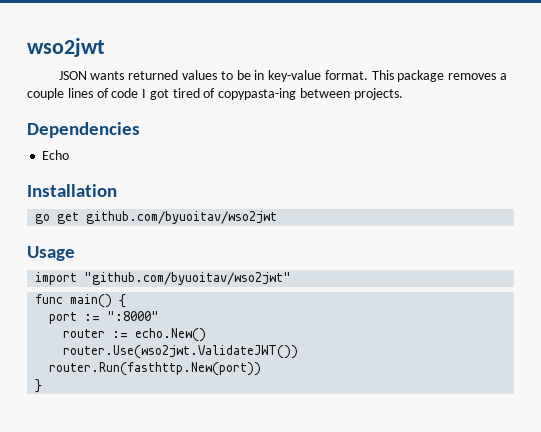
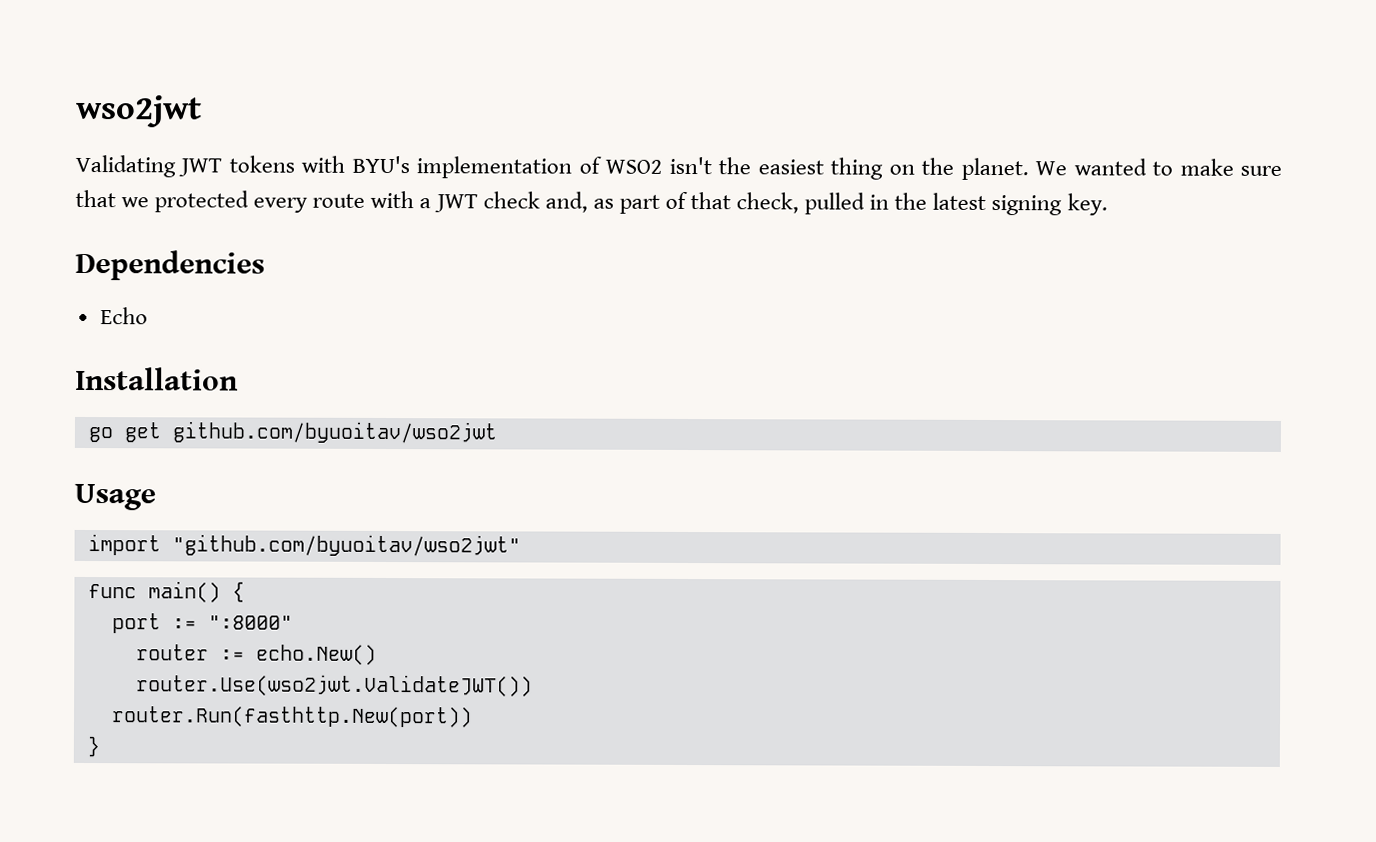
[58,70,507,82] [27,88,403,100] JSON wants returned values to be in key-value format. This package removes a couple lines of code I got tired of copypasta-ing between projects. -> [75,154,1283,181] [75,189,1108,216] Validating JWT tokens with BYU's implementation of WSO2 isn't the easiest thing on the planet. We wanted to make sure that we protected every route with a JWT check and, as part of that check, pulled in the latest signing key.

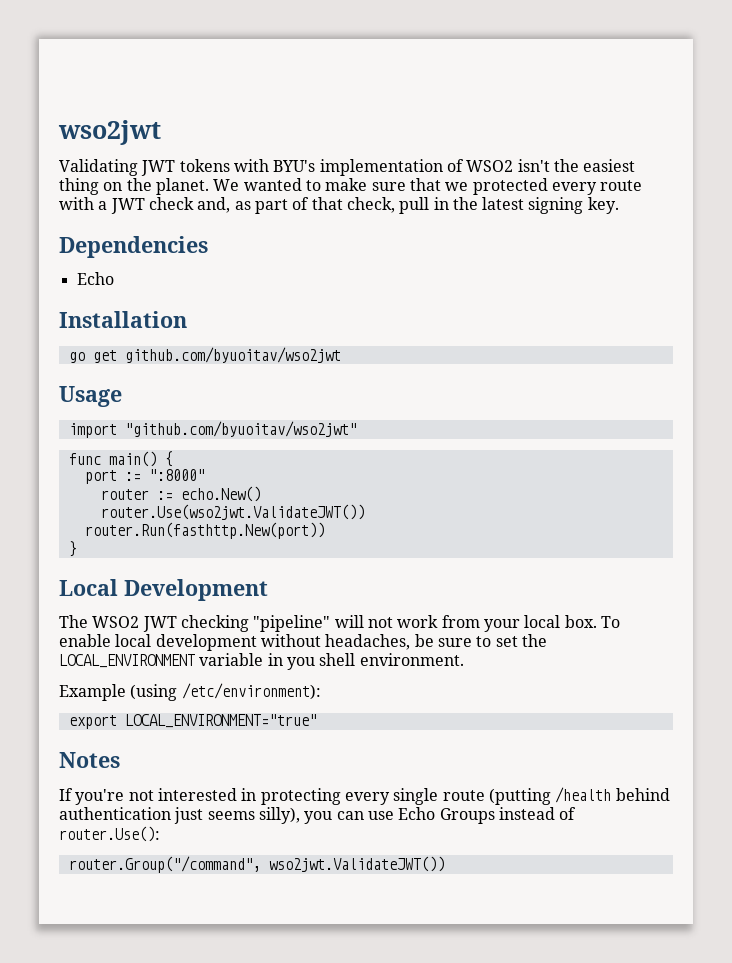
[804,192,866,215] pulled -> [399,197,430,214] pull
(100, 747) none -> [59,579,268,601] [59,615,620,632] [59,634,547,651] [59,653,464,670] [59,683,321,701] [68,714,317,729] [59,752,120,768] [59,787,670,805] [59,807,577,824] [59,826,160,842] [68,856,445,873] // Local Development // The WSO2 JWT checking "pipeline" will not work from your local box. To enable local development without headaches, be sure to set the LOCAL_ENVIRONMENT variable in you shell environment. // Example (using /etc/environment): // export LOCAL_ENVIRONMENT="true" // Notes // If you're not interested in protecting every single route (putting /health behind authentication just seems silly), you can use Echo Groups instead of router.Use(): // router.Group("/command", wso2jwt.ValidateJWT())

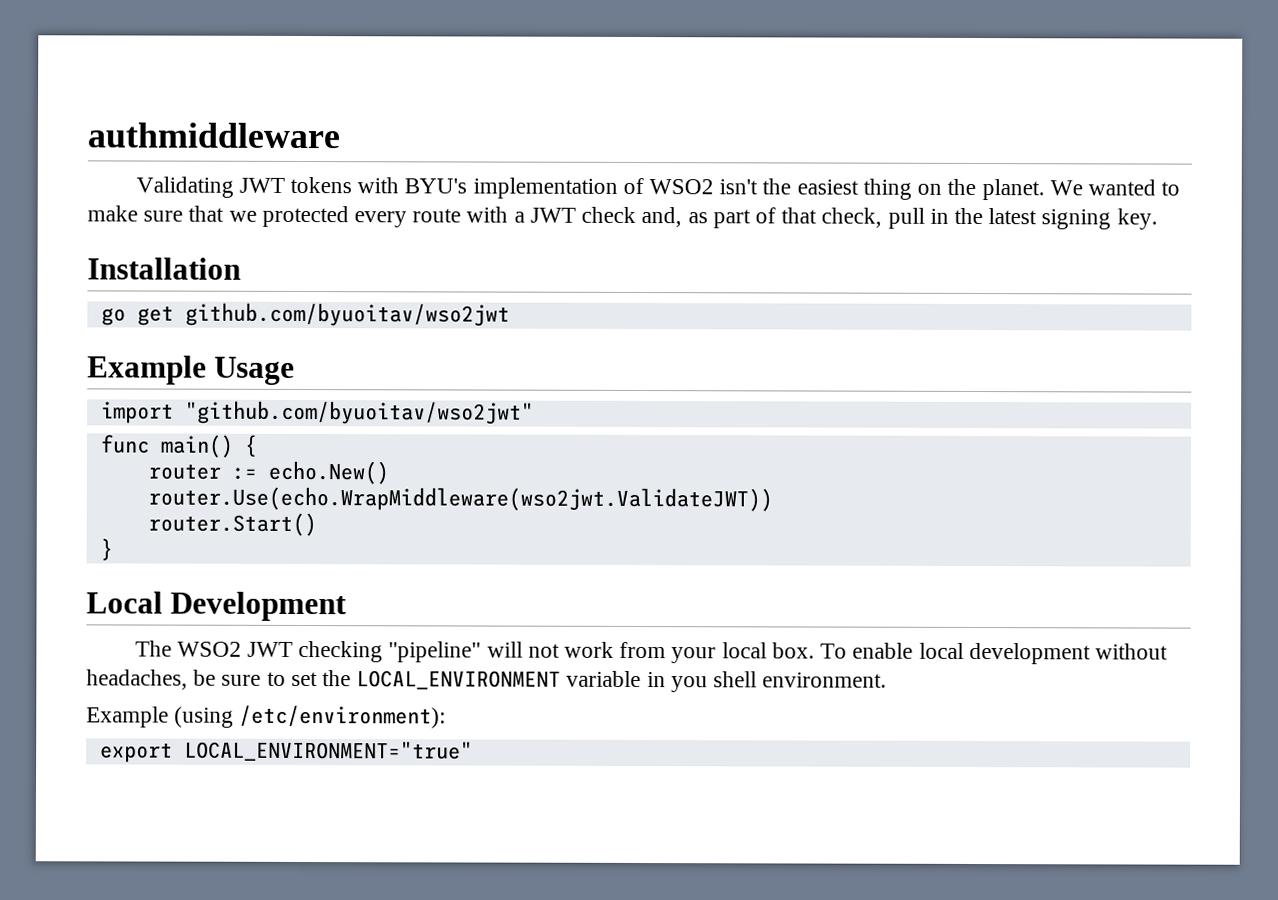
[58,120,161,145] wso2jwt -> [87,122,340,149] authmiddleware
[59,236,208,258] [76,272,114,285] // Dependencies // Echo -> (1158, 219) none
(341, 355) none -> [87,355,207,385] Example
[84,469,205,484] // port := ":8000" -> (258, 445) none
[100,504,365,520] [84,522,325,539] router.Use(wso2jwt.ValidateJWT()) // router.Run(fasthttp.New(port)) -> [147,486,773,512] [147,512,317,537] router.Use(echo.WrapMiddleware(wso2jwt.ValidateJWT)) // router.Start()
[59,752,120,768] [59,787,670,805] [59,807,577,824] [59,826,160,842] [68,856,445,873] // Notes // If you're not interested in protecting every single route (putting /health behind authentication just seems silly), you can use Echo Groups instead of router.Use(): // router.Group("/command", wso2jwt.ValidateJWT()) -> (473, 751) none

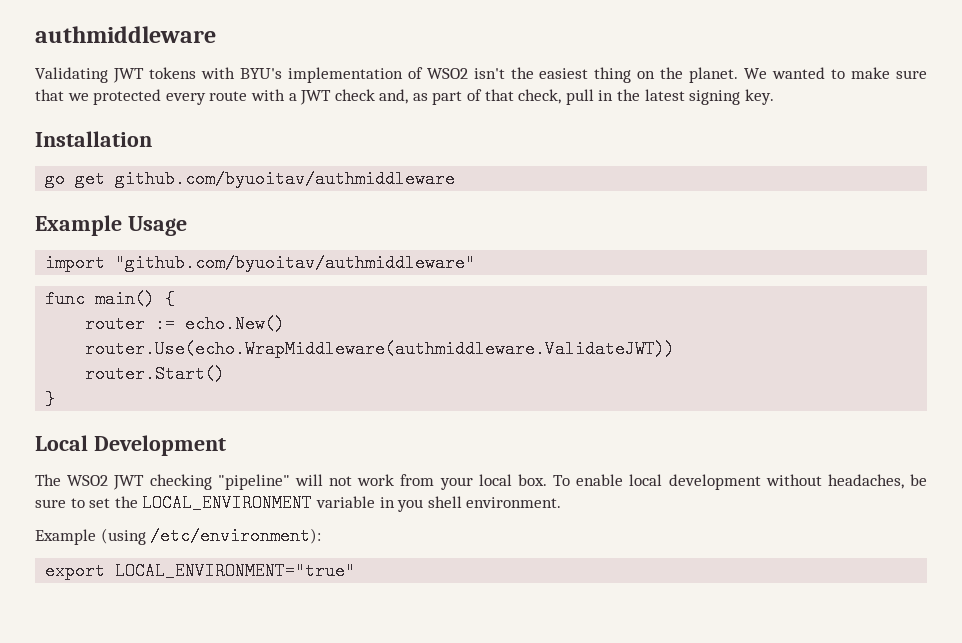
[184,302,510,327] github.com/byuoitav/wso2jwt -> [115,170,456,188] github.com/byuoitav/authmiddleware
[184,400,534,425] "github.com/byuoitav/wso2jwt" -> [115,254,476,272] "github.com/byuoitav/authmiddleware"
[147,486,773,512] router.Use(echo.WrapMiddleware(wso2jwt.ValidateJWT)) -> [85,340,676,358] router.Use(echo.WrapMiddleware(authmiddleware.ValidateJWT))

